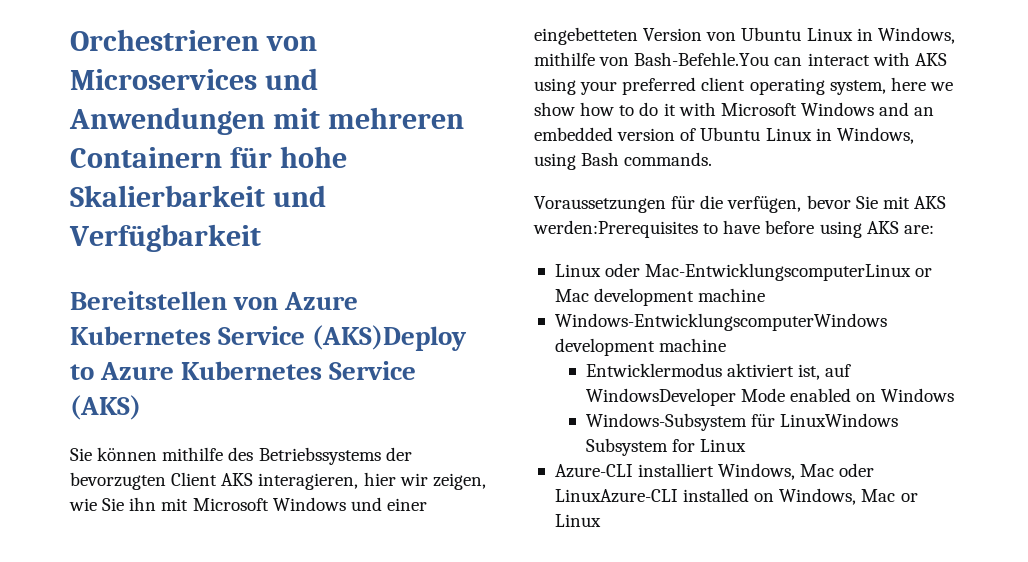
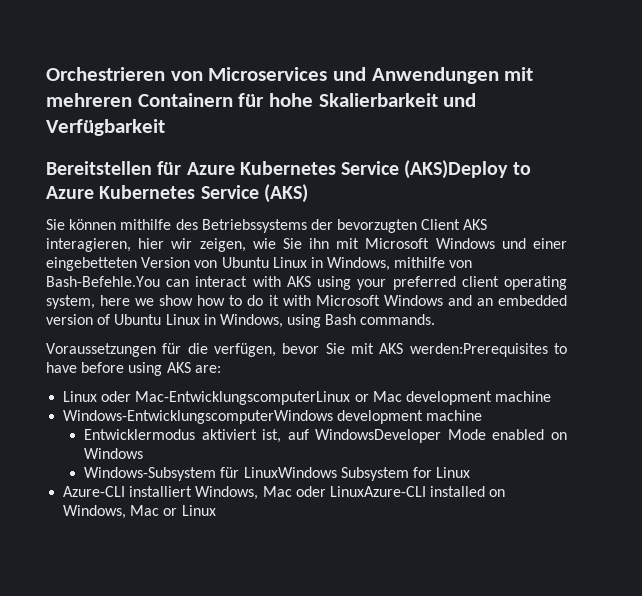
[233,297,279,310] von -> [157,161,182,175] für

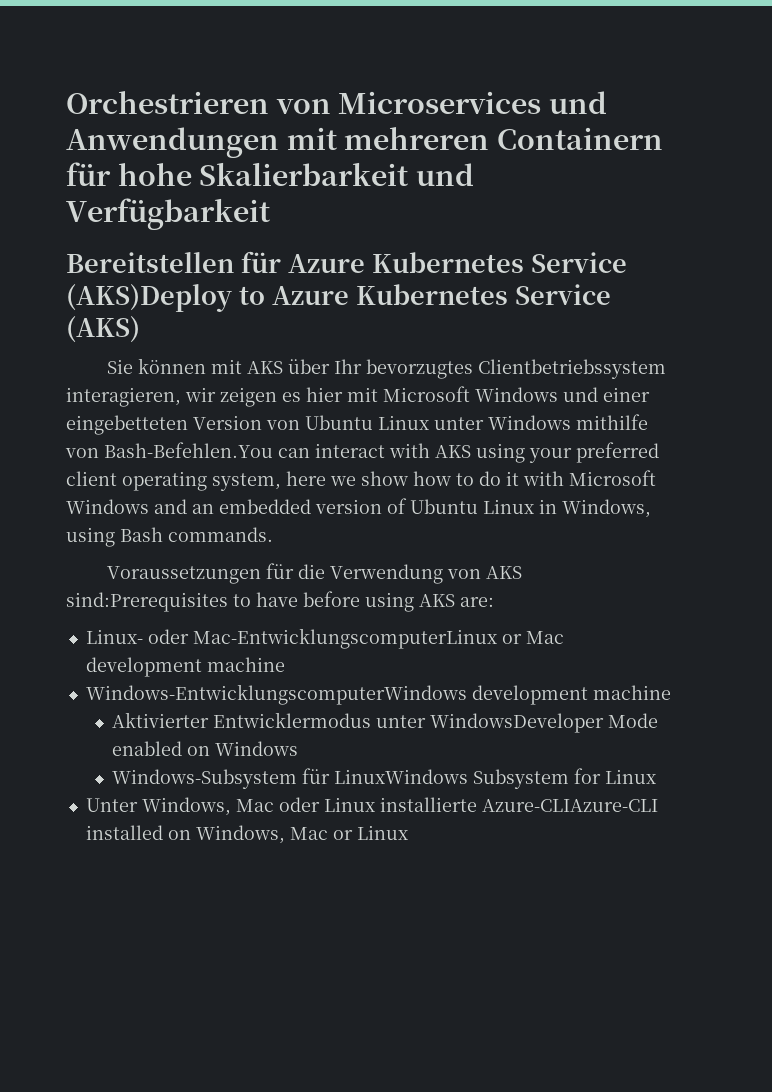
[120,219,488,233] [46,238,330,252] mithilfe des Betriebssystems der bevorzugten Client AKS interagieren, hier wir zeigen, wie Sie ihn -> [210,359,666,379] [66,387,343,407] mit AKS über Ihr bevorzugtes Clientbetriebssystem interagieren, wir zeigen es hier
[310,257,391,271] in Windows, -> [434,415,571,430] unter Windows
[46,276,160,287] Bash-Befehle.You -> [104,442,273,458] Bash-Befehlen.You
[214,343,548,357] verfügen, bevor Sie mit AKS werden:Prerequisites -> [329,564,522,584] [66,592,228,612] Verwendung von AKS sind:Prerequisites
[63,391,98,402] Linux -> [85,629,143,644] Linux-
[84,429,309,443] Entwicklermodus aktiviert ist, auf -> [112,712,427,728] Aktivierter Entwicklermodus unter
[63,486,193,497] Azure-CLI installiert -> [85,798,138,812] Unter
[329,486,426,497] LinuxAzure-CLI -> [323,797,658,812] Linux installierte Azure-CLIAzure-CLI

